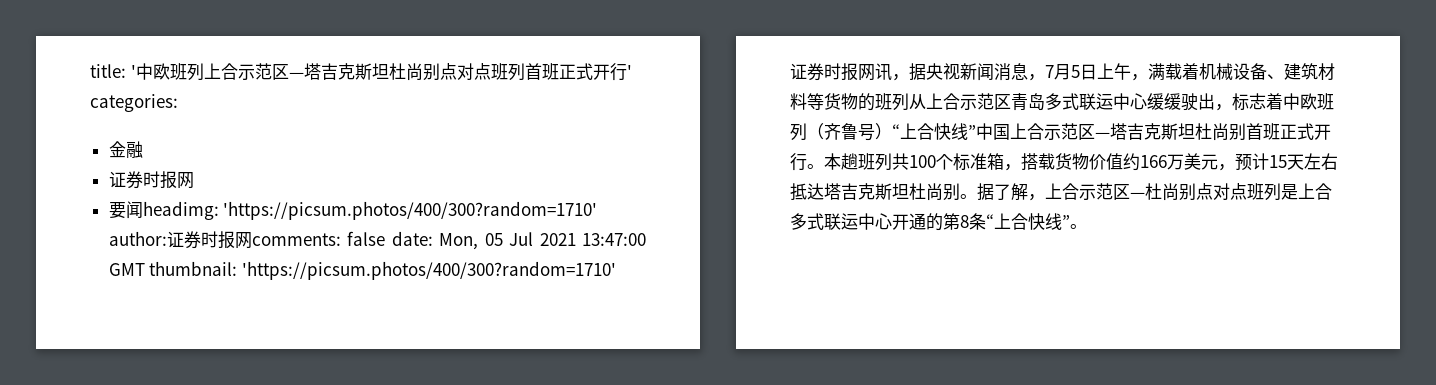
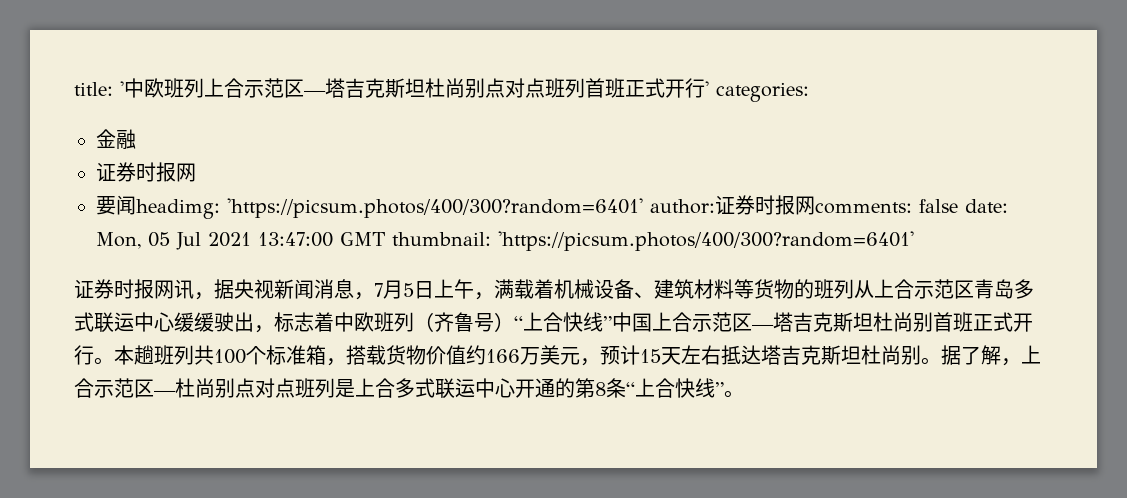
[223,201,598,220] 'https://picsum.photos/400/300?random=1710' -> [227,198,643,218] 'https://picsum.photos/400/300?random=6401'
[241,261,616,280] 'https://picsum.photos/400/300?random=1710' -> [498,231,914,251] 'https://picsum.photos/400/300?random=6401'

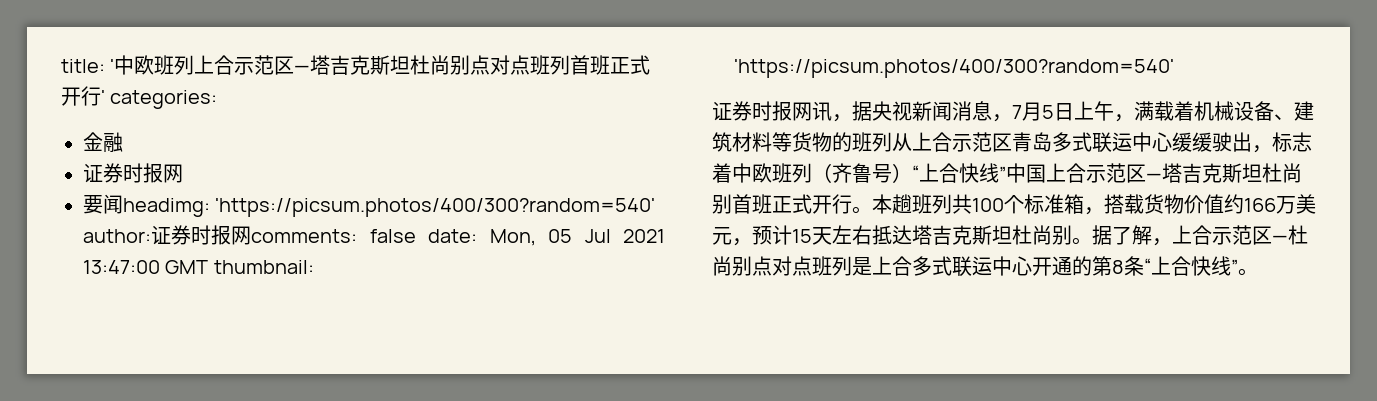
[227,198,643,218] 'https://picsum.photos/400/300?random=6401' -> [215,198,656,217] 'https://picsum.photos/400/300?random=540'
[498,231,914,251] 'https://picsum.photos/400/300?random=6401' -> [734,59,1174,78] 'https://picsum.photos/400/300?random=540'

